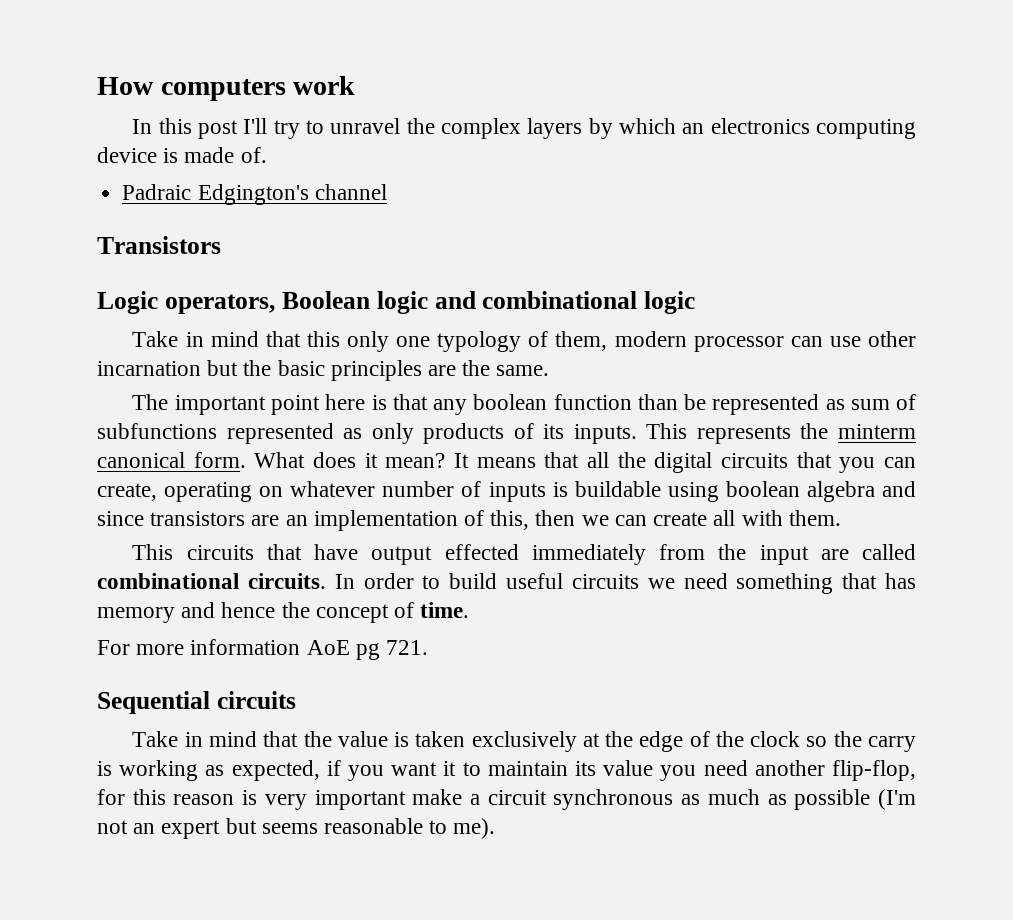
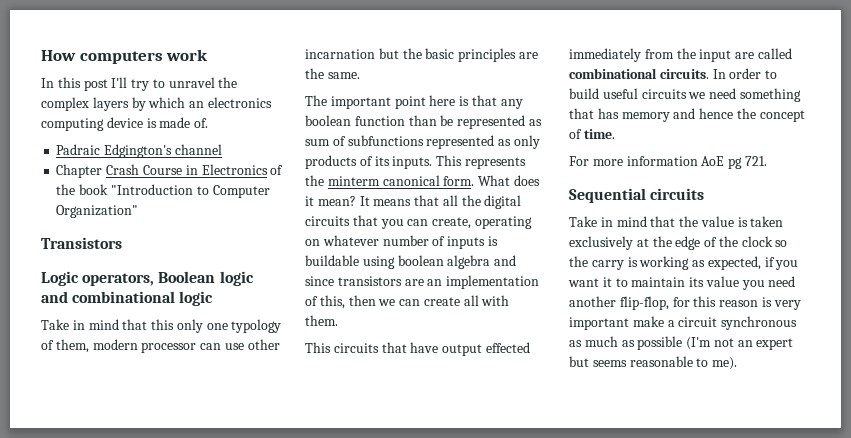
(387, 192) none -> [56,164,284,178] [56,184,270,198] [56,205,139,218] // Chapter Crash Course in Electronics of the book "Introduction to Computer Organization"

